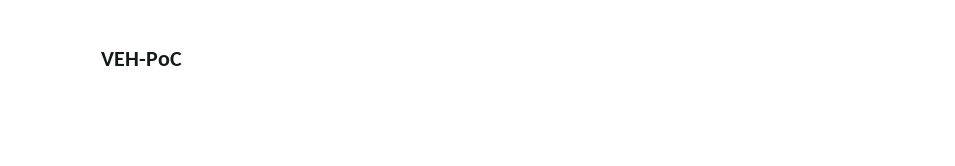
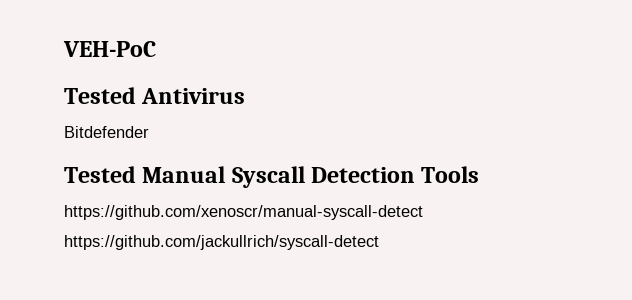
(182, 59) none -> [64,87,246,104] [64,126,149,138] [64,166,480,188] [64,205,423,220] [64,235,379,250] // Tested Antivirus // Bitdefender // Tested Manual Syscall Detection Tools // https://github.com/xenoscr/manual-syscall-detect // https://github.com/jackullrich/syscall-detect

